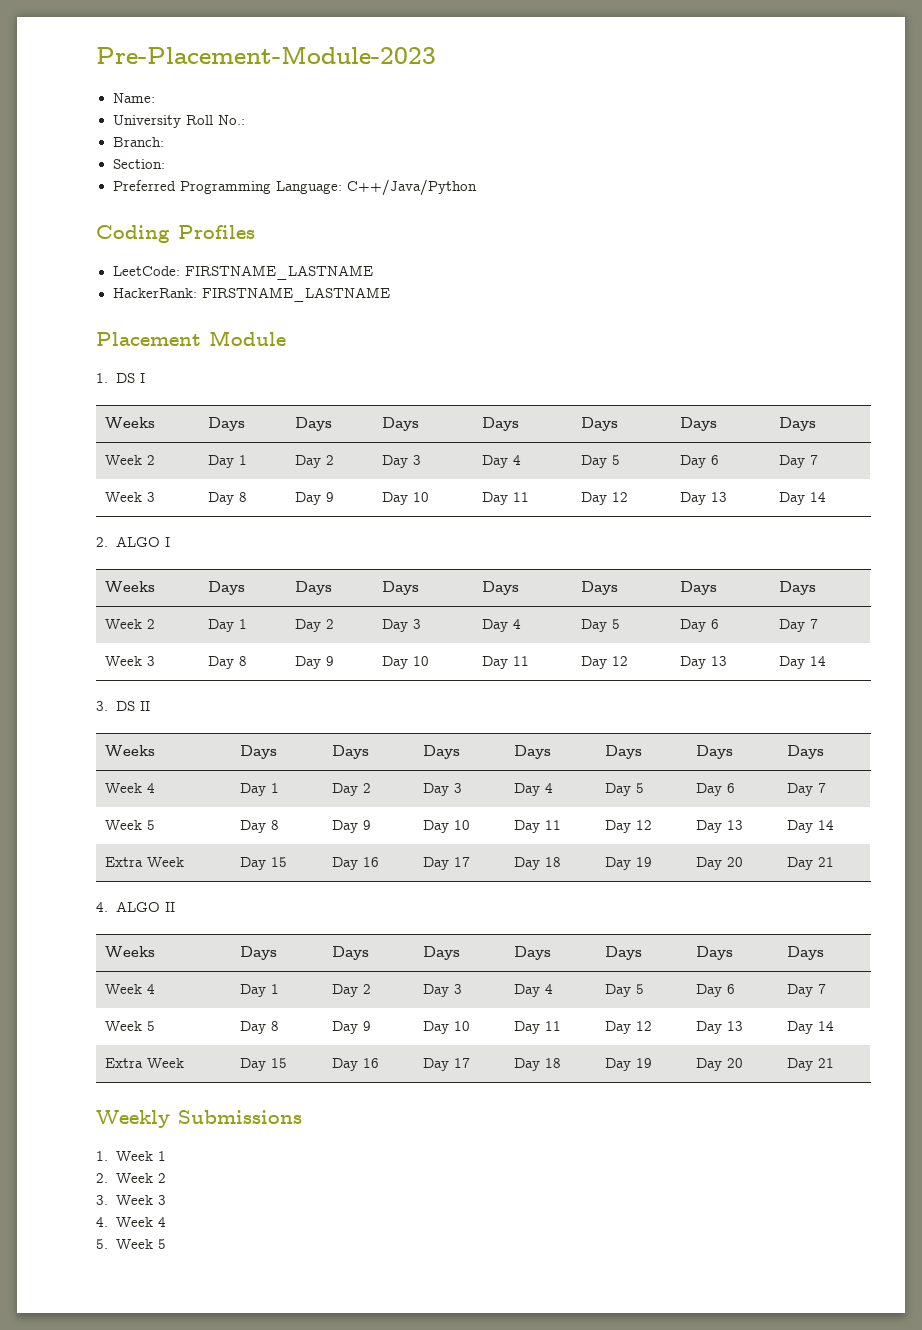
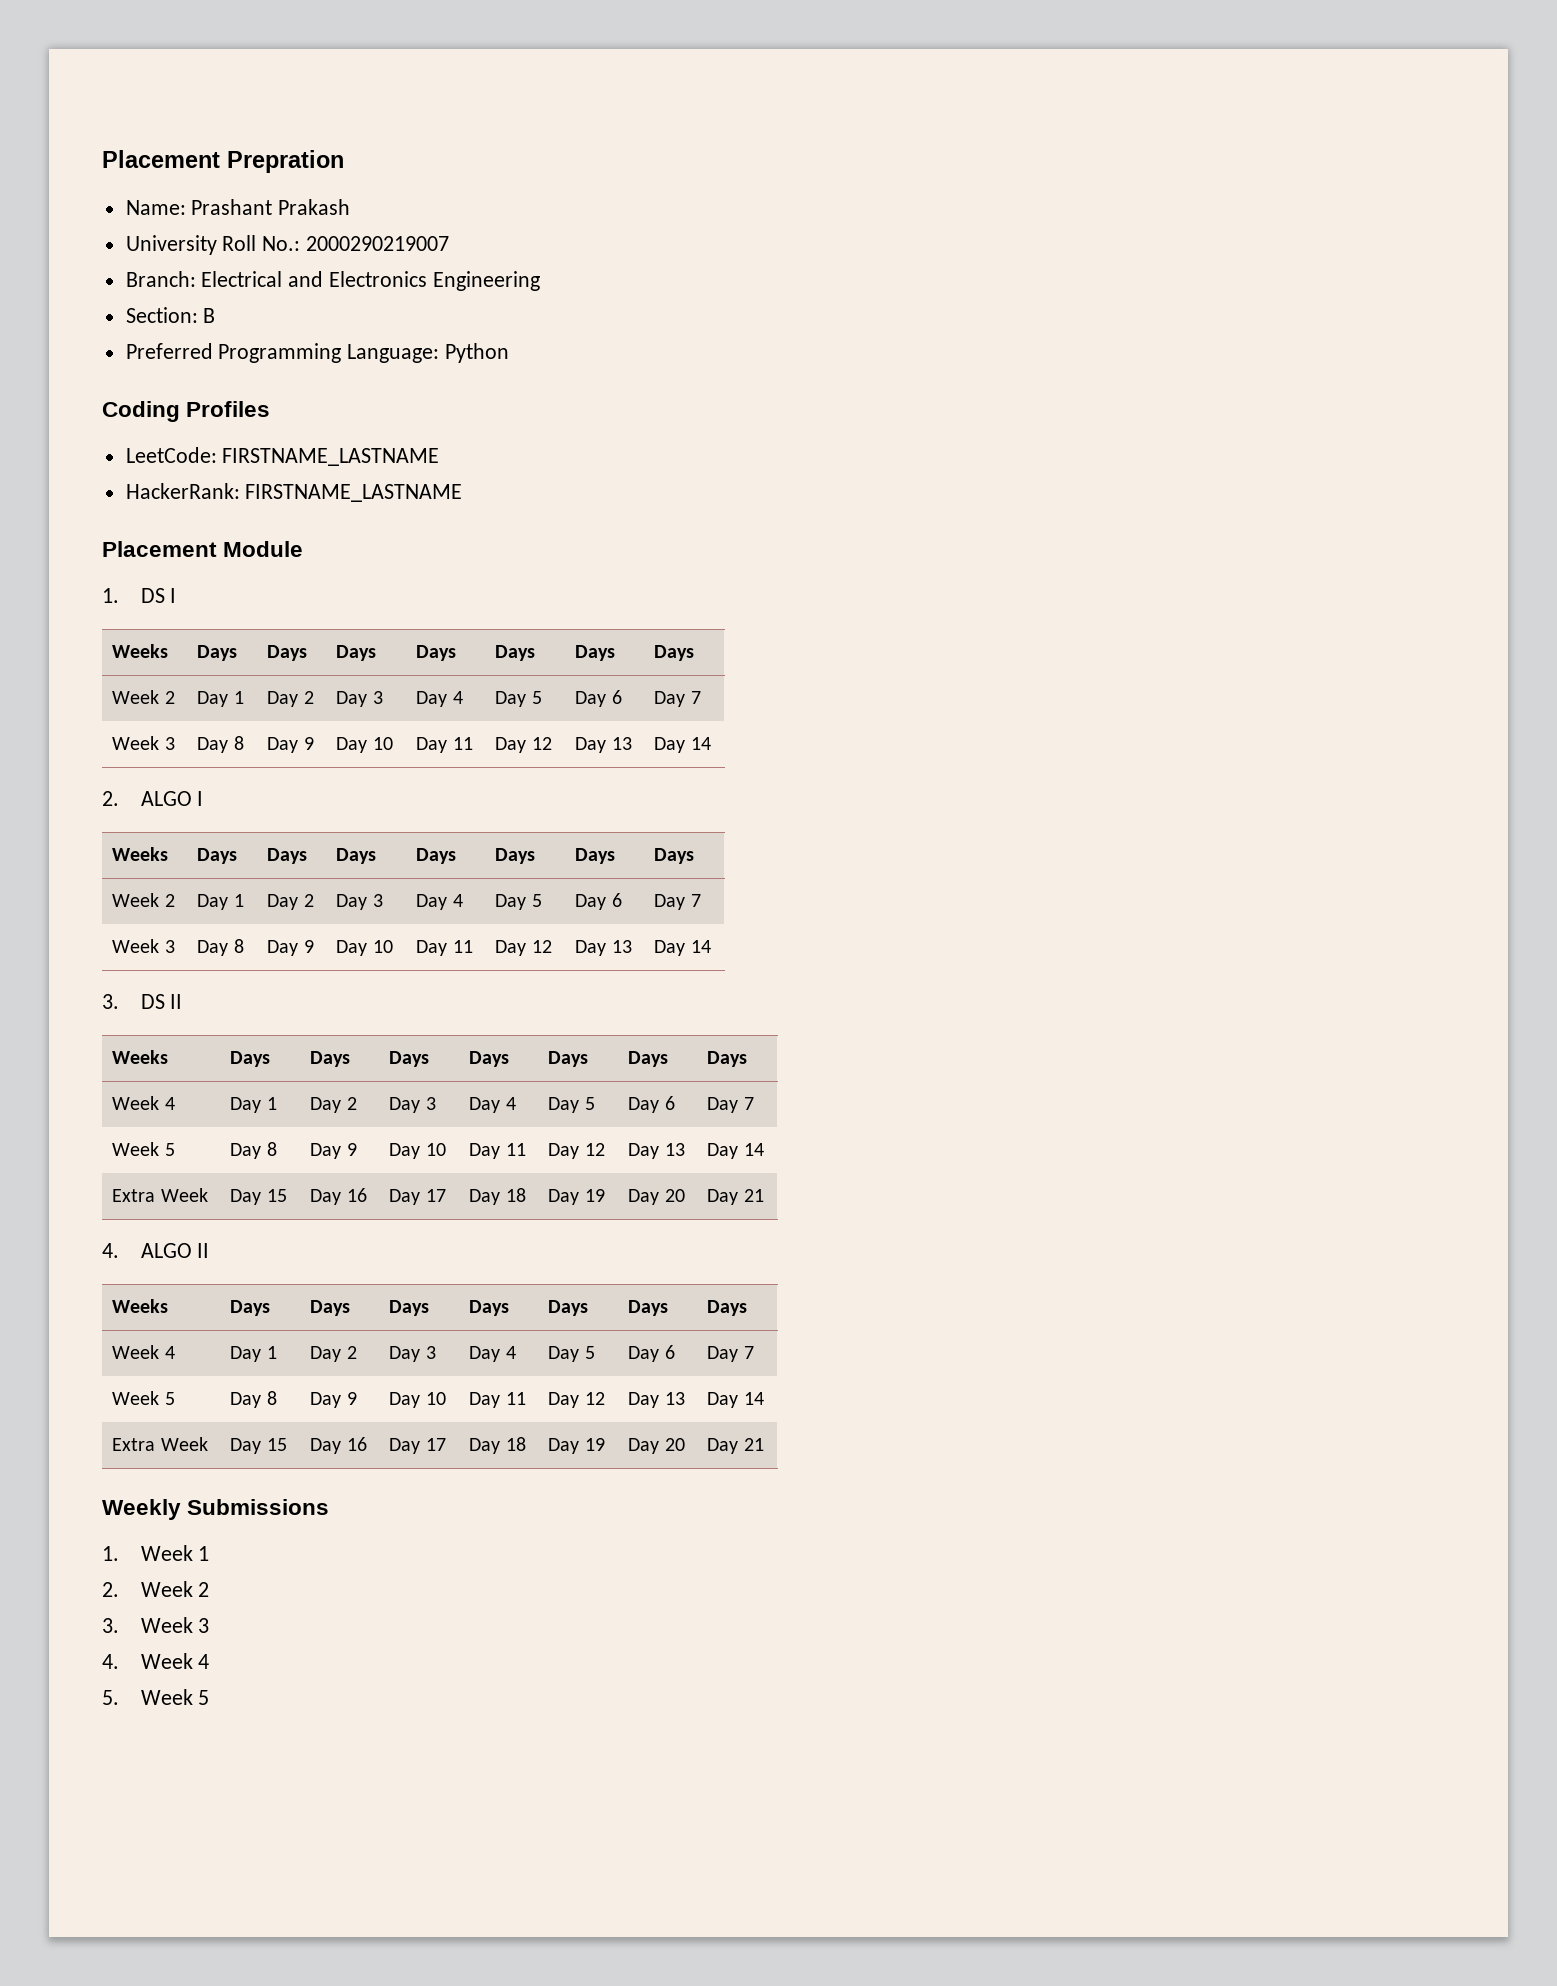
[96,46,436,64] Pre-Placement-Module-2023 -> [102,150,344,173] Placement Prepration
(155, 98) none -> [191,199,351,215] Prashant Prakash
(245, 120) none -> [306,236,450,251] 2000290219007
(164, 142) none -> [201,271,540,291] Electrical and Electronics Engineering
(165, 164) none -> [203,308,216,323] B
[346,179,477,196] C++/Java/Python -> [445,343,510,363] Python

